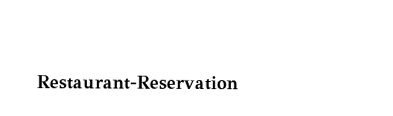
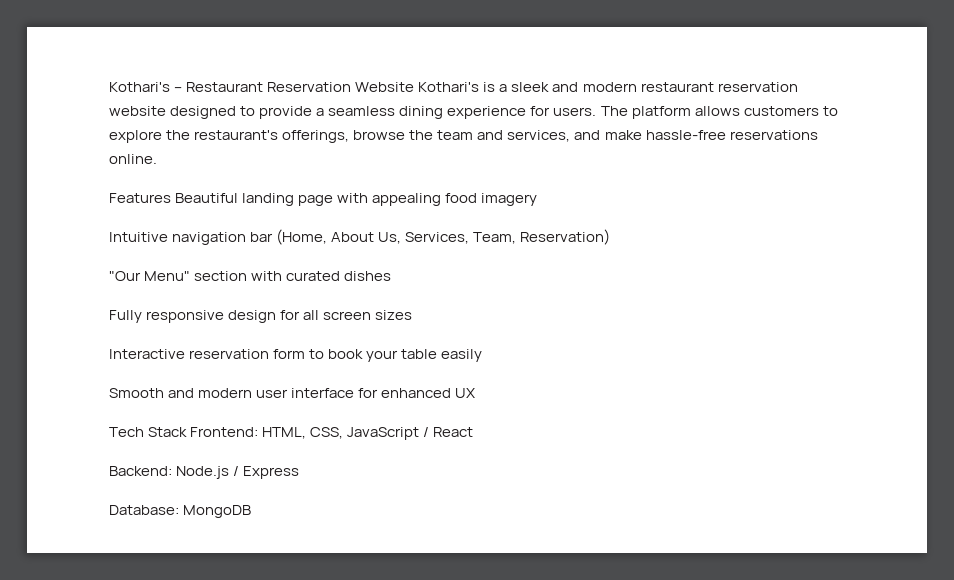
[36,75,238,91] Restaurant-Reservation -> [109,82,798,92] [109,106,838,119] [109,130,818,143] [109,154,157,164] [109,193,538,206] [109,229,611,245] [109,271,392,281] [109,310,413,323] [109,349,483,362] [109,388,476,398] [109,427,474,440] [109,466,300,479] [109,505,252,518] Kothari's – Restaurant Reservation Website Kothari's is a sleek and modern restaurant reservation website designed to provide a seamless dining experience for users. The platform allows customers to explore the restaurant's offerings, browse the team and services, and make hassle-free reservations online. // Features Beautiful landing page with appealing food imagery // Intuitive navigation bar (Home, About Us, Services, Team, Reservation) // "Our Menu" section with curated dishes // Fully responsive design for all screen sizes // Interactive reservation form to book your table easily // Smooth and modern user interface for enhanced UX // Tech Stack Frontend: HTML, CSS, JavaScript / React // Backend: Node.js / Express // Database: MongoDB

